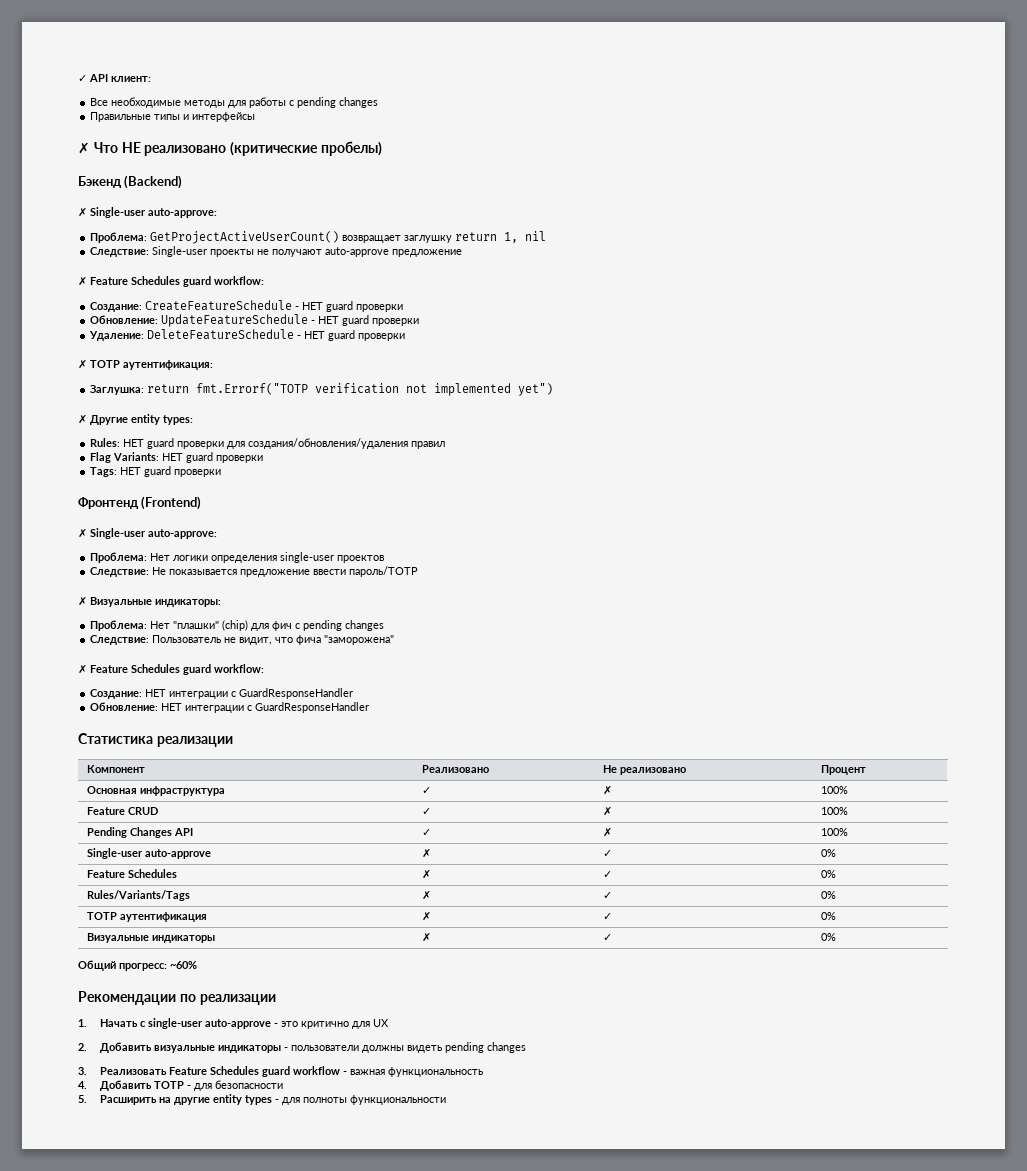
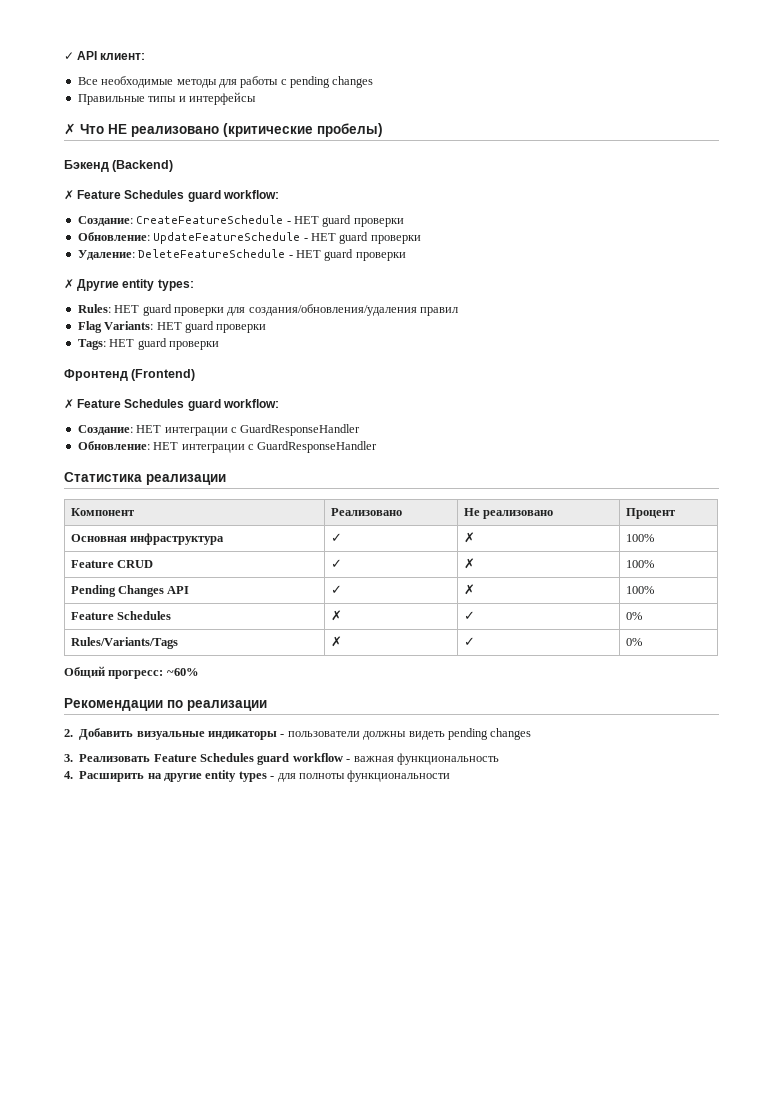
[78,207,217,218] [90,231,547,244] [90,246,463,257] // ✗ Single-user auto-approve: // Проблема: GetProjectActiveUserCount() возвращает заглушку return 1, nil // Следствие: Single-user проекты не получают auto-approve предложение -> (174, 166) none
[78,359,213,370] [90,383,554,396] // ✗ TOTP аутентификация: // Заглушка: return fmt.Errorf("TOTP verification not implemented yet") -> (406, 256) none
[78,528,217,539] [90,552,385,563] [90,566,419,577] [78,596,221,607] [90,620,385,631] [90,635,395,645] // ✗ Single-user auto-approve: // Проблема: Нет логики определения single-user проектов // Следствие: Не показывается предложение ввести пароль/TOTP // ✗ Визуальные индикаторы: // Проблема: Нет "плашки" (chip) для фич с pending changes // Следствие: Пользователь не видит, что фича "заморожена" -> (196, 375) none
[86,848,211,859] [421,848,431,858] [602,850,612,857] [820,849,836,857] // Single-user auto-approve | ✗ | ✓ | 0% -> (654, 590) none
[86,912,207,922] [421,911,431,921] [602,913,612,920] [820,912,836,920] [86,933,215,943] [421,932,431,942] [602,934,612,941] [820,933,836,941] // TOTP аутентификация | ✗ | ✓ | 0% // Визуальные индикаторы | ✗ | ✓ | 0% -> (642, 642) none
[78,1018,389,1029] // 1. Начать с single-user auto-approve - это критично для UX -> (267, 705) none
[99,1080,283,1091] [78,1095,87,1103] Добавить TOTP - для безопасности // 5. -> (73, 775) none

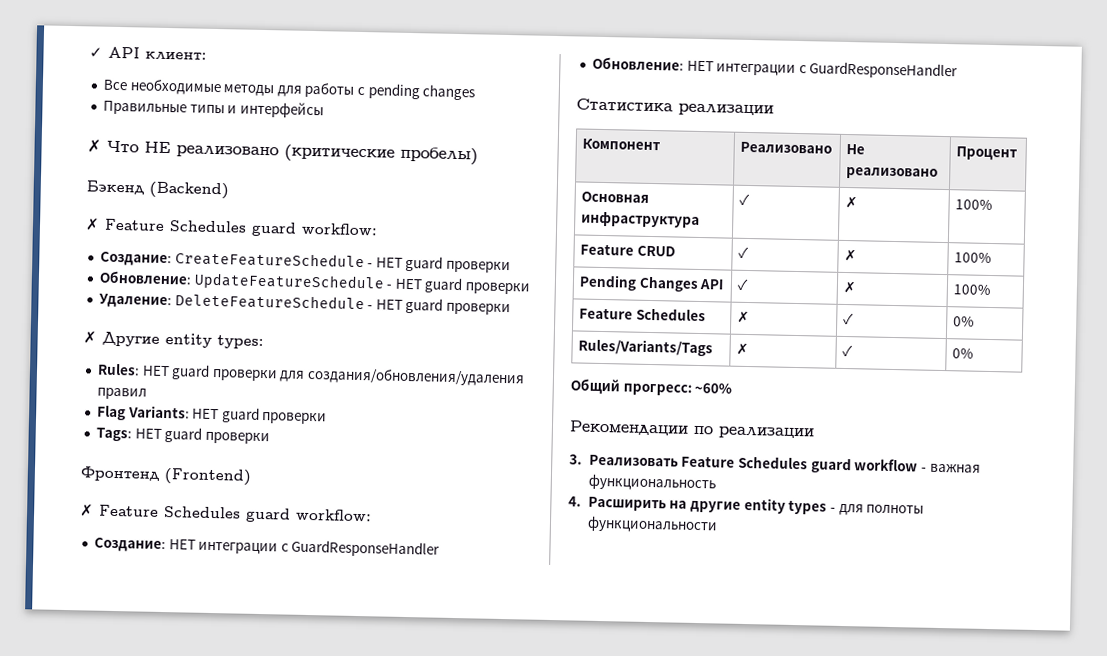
[64,728,532,740] // 2. Добавить визуальные индикаторы - пользователи должны видеть pending changes -> (814, 433) none

